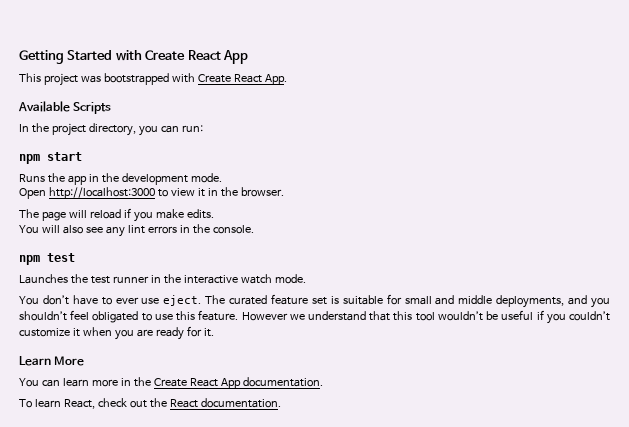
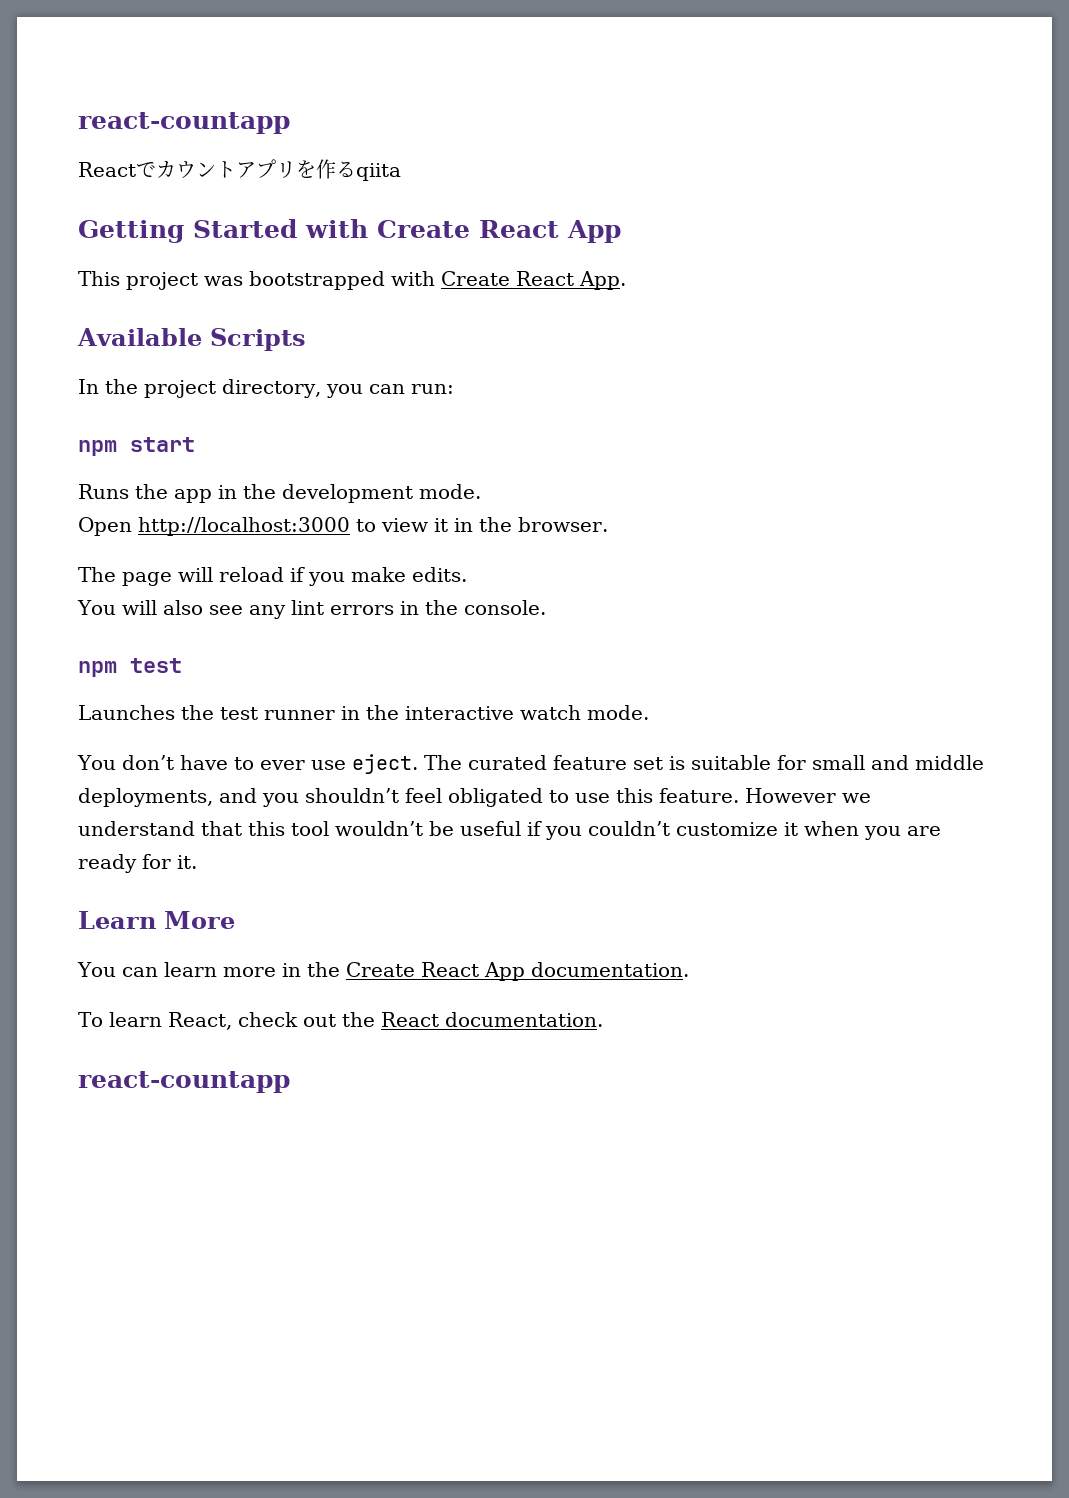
(19, 57) none -> [78,112,290,134] [78,159,401,181] react-countapp // Reactでカウントアプリを作るqiita //
(281, 403) none -> [78,1071,290,1093] // react-countapp

